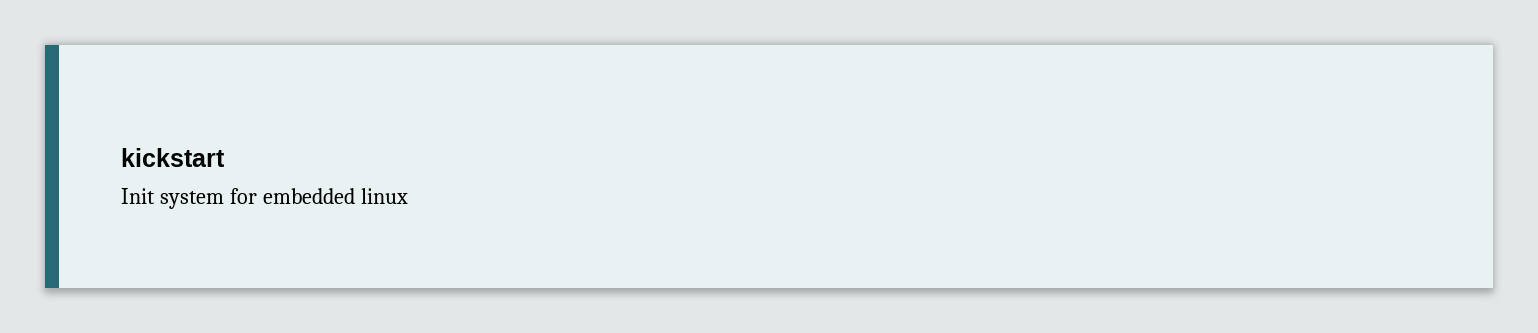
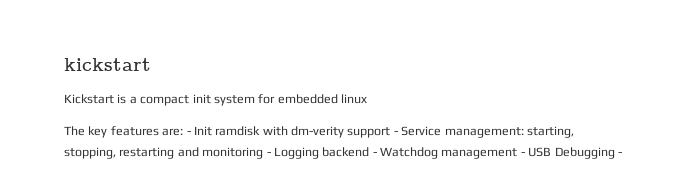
[121,188,155,204] Init -> [64,94,211,106] Kickstart is a compact init
(408, 196) none -> [64,126,574,138] [64,147,622,159] // The key features are: - Init ramdisk with dm-verity support - Service management: starting, stopping, restarting and monitoring - Logging backend - Watchdog management - USB Debugging -

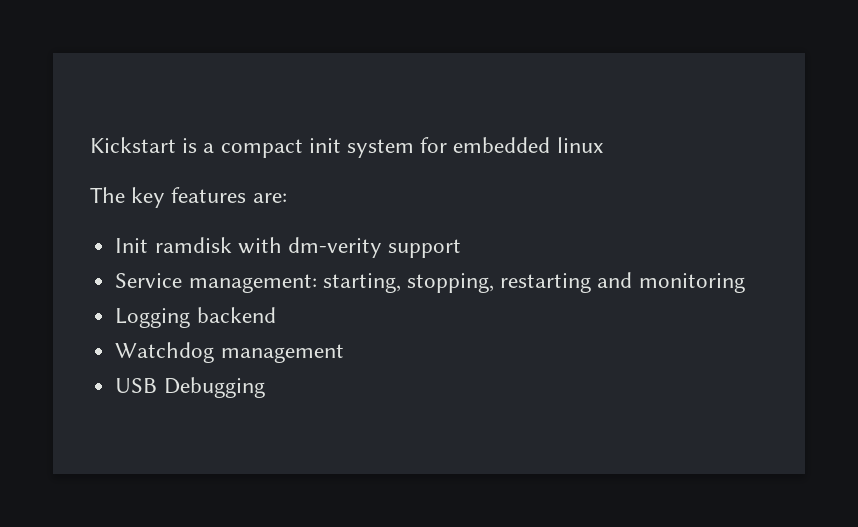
[64,58,151,71] kickstart // -> (90, 145) none
[186,130,191,135] - -> (287, 198) //
[393,130,398,135] - -> (462, 248) //
[266,151,271,156] - -> (745, 283) //
[372,151,377,156] - -> (276, 315) //
[520,151,525,156] - -> (344, 353) //
[617,151,622,156] - -> (265, 387) none

